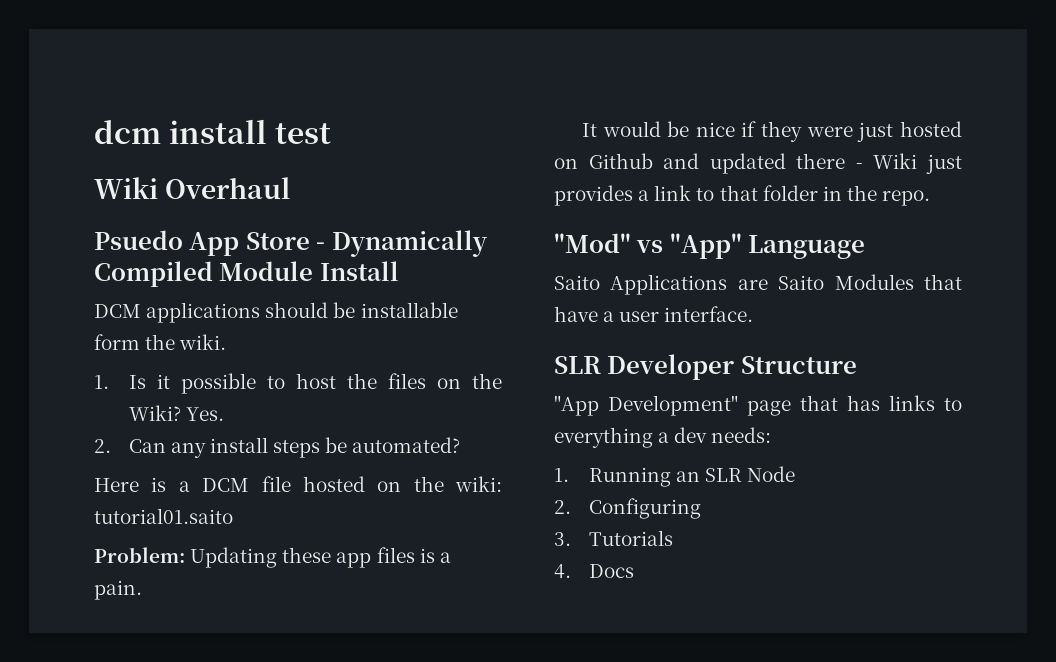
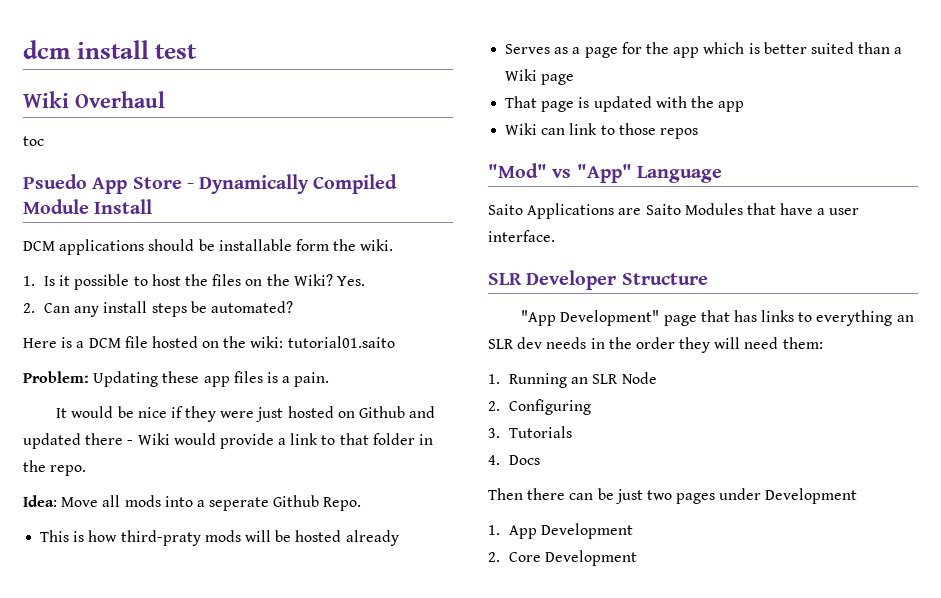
(291, 188) none -> [23,136,44,146] // toc
[926,154,962,174] [554,185,633,206] just provides -> [173,433,274,449] would provide
(931, 198) none -> [23,495,362,511] [40,530,399,546] [505,42,903,58] [505,69,575,85] [505,96,745,112] [505,123,698,139] // Idea: Move all mods into a seperate Github Repo. // This is how third-praty mods will be hosted already // Serves as a page for the app which is better suited than a Wiki page // That page is updated with the app // Wiki can link to those repos
[658,427,772,443] a dev needs: -> [896,315,914,322] [488,337,823,353] an SLR dev needs in the order they will need them:
(634, 571) none -> [488,488,858,504] [488,523,634,539] [488,550,638,566] // Then there can be just two pages under Development // 1. App Development // 2. Core Development

